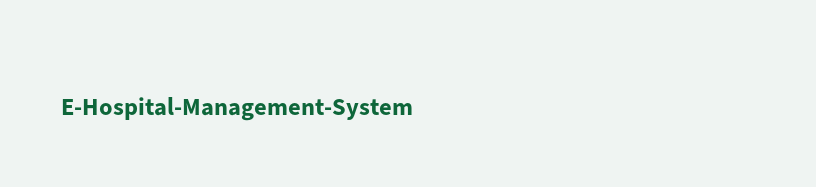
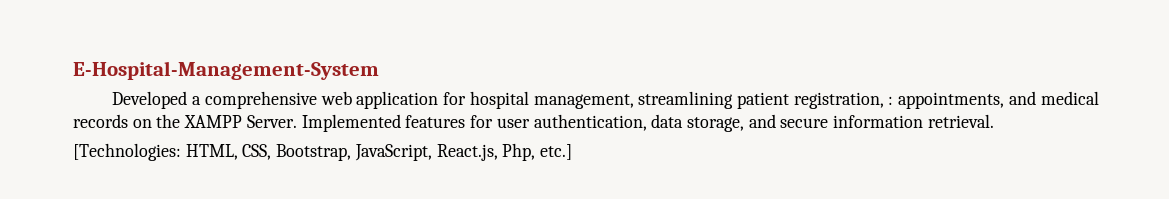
(413, 109) none -> [112,91,1099,109] [73,114,994,132] [73,143,573,161] // Developed a comprehensive web application for hospital management, streamlining patient registration, : appointments, and medical records on the XAMPP Server. Implemented features for user authentication, data storage, and secure information retrieval. // [Technologies: HTML, CSS, Bootstrap, JavaScript, React.js, Php, etc.]

